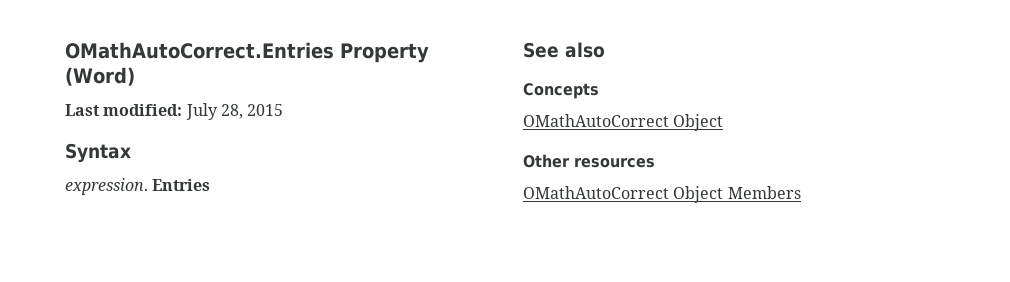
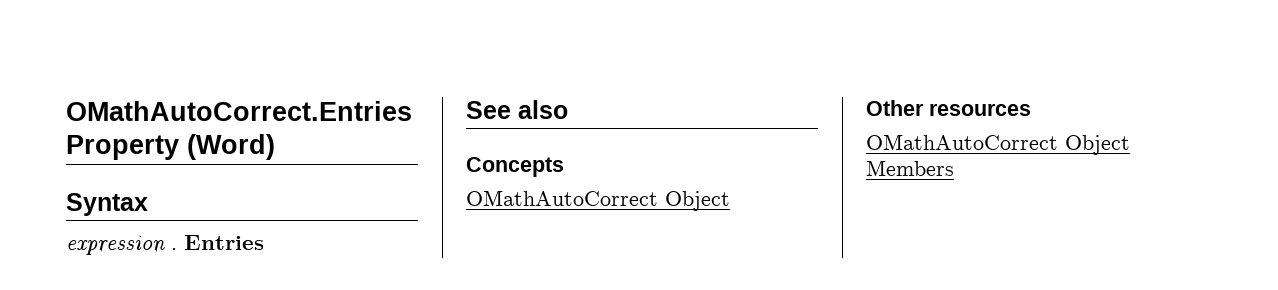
[65,103,284,120] // Last modified: July 28, 2015 -> (275, 147) none
[65,178,148,195] expression. -> [66,236,177,255] expression .

